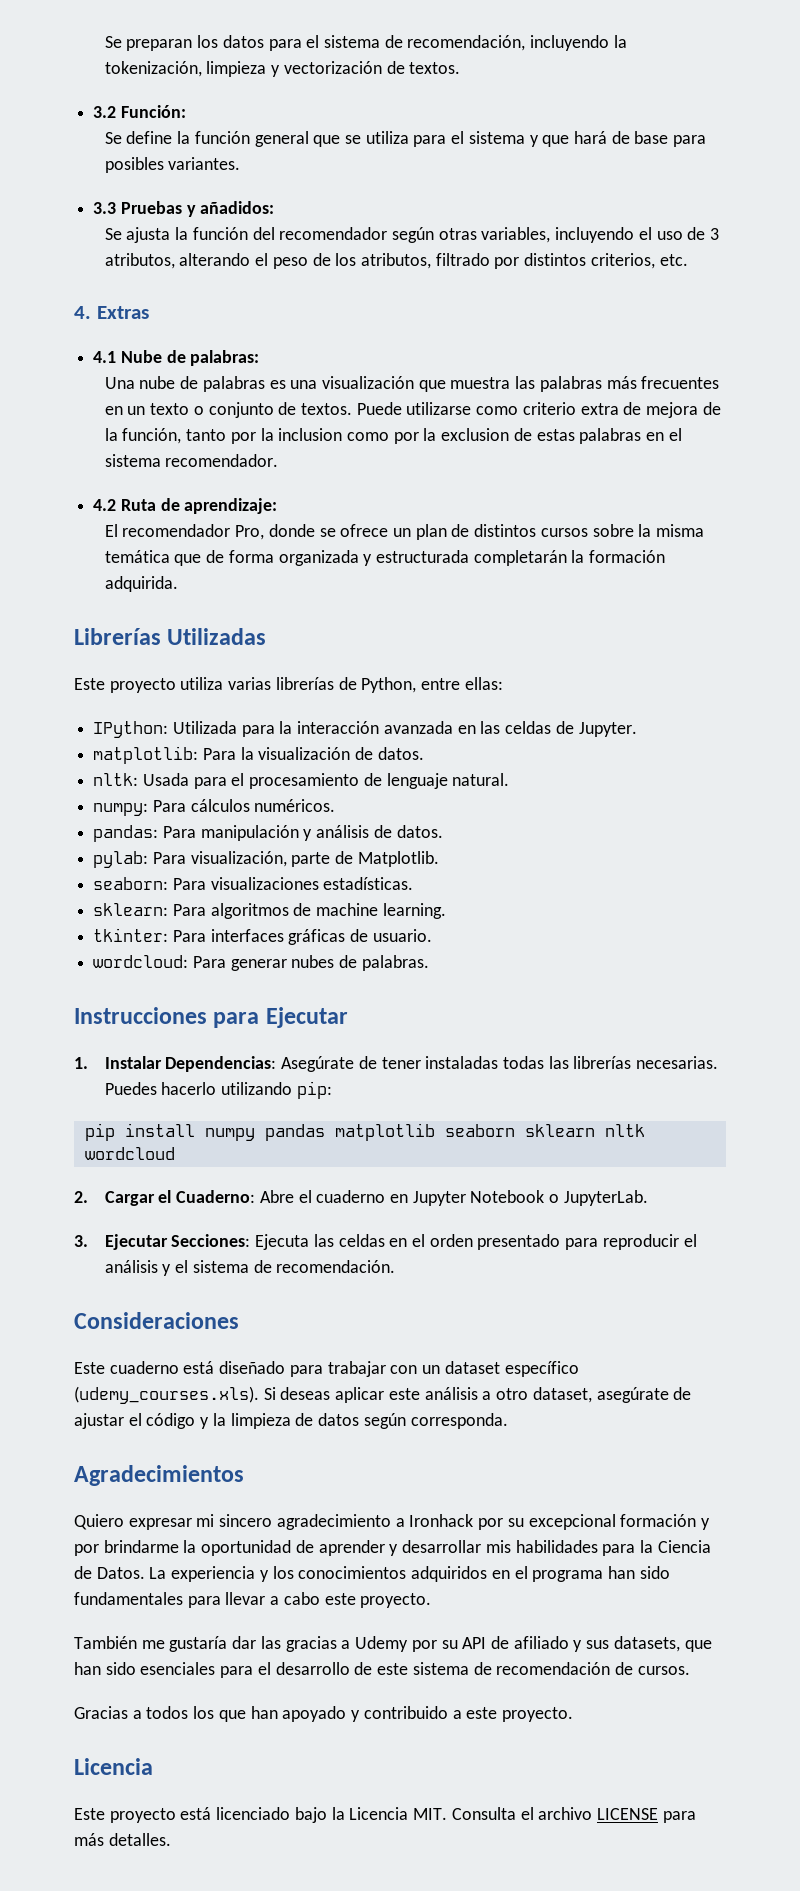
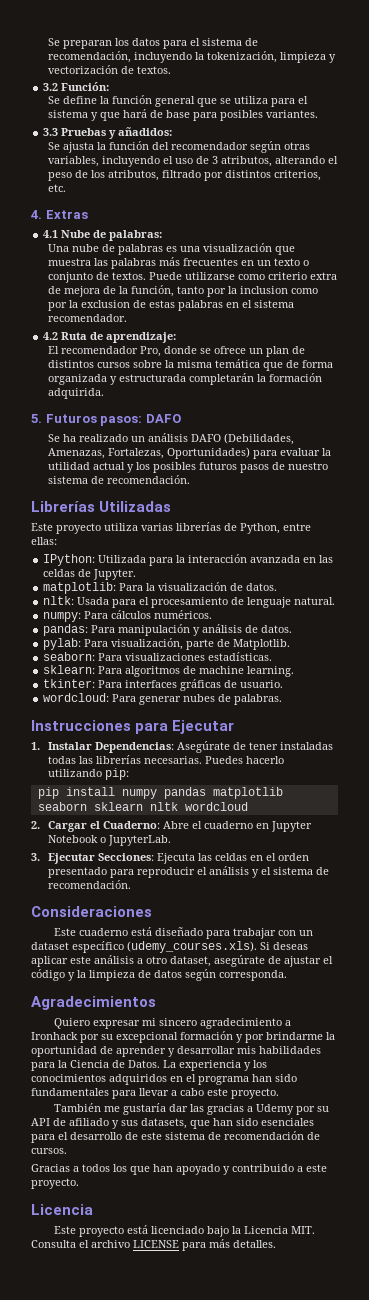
(178, 584) none -> [31,414,181,426] [48,433,295,445] [48,447,332,459] [48,462,329,473] [48,475,191,484] // 5. Futuros pasos: DAFO // Se ha realizado un análisis DAFO (Debilidades, Amenazas, Fortalezas, Oportunidades) para evaluar la utilidad actual y los posibles futuros pasos de nuestro sistema de recomendación.

